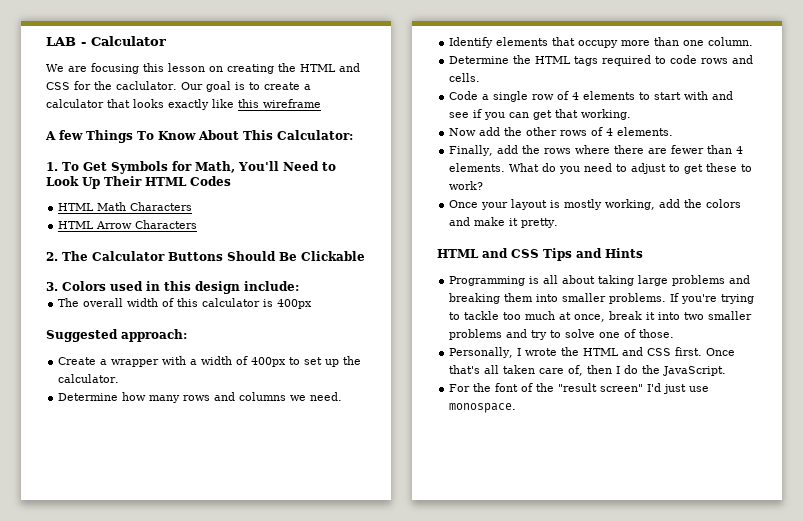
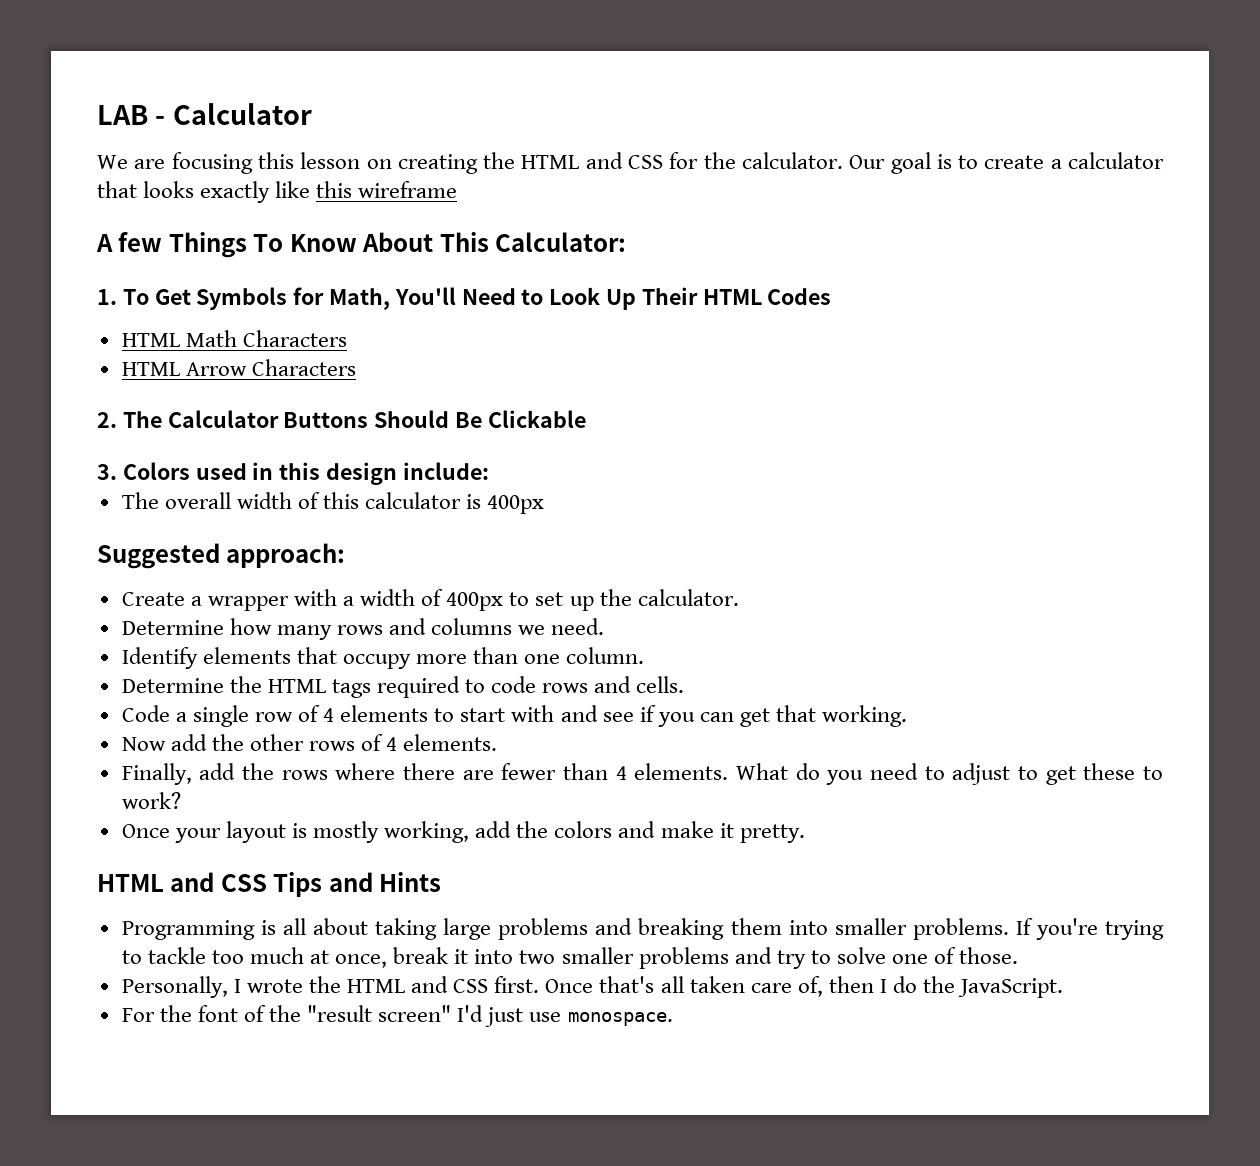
[116,81,177,90] caclulator. -> [741,152,843,169] calculator.

